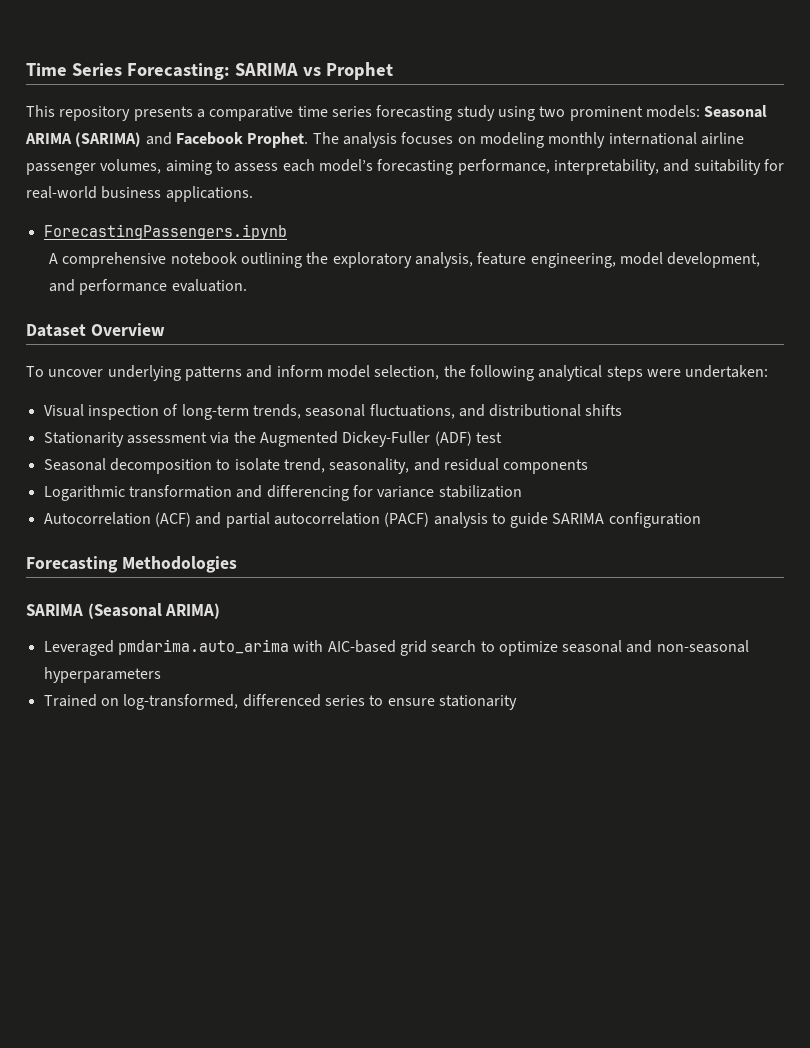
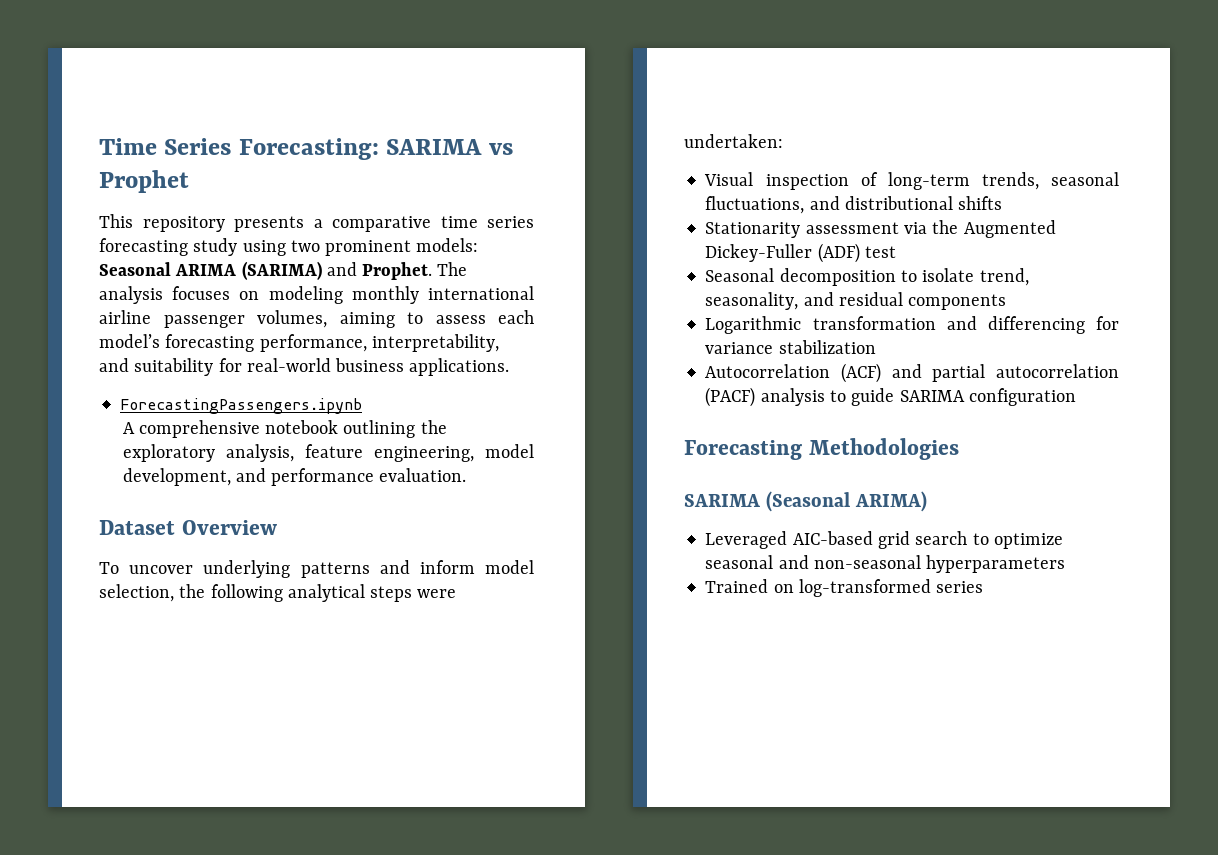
[175,132,243,145] Facebook -> (357, 269) none
[117,639,324,655] pmdarima.auto_arima with -> (788, 540) none
[123,694,517,710] log-transformed, differenced series to ensure stationarity -> [798,579,984,597] log-transformed series

